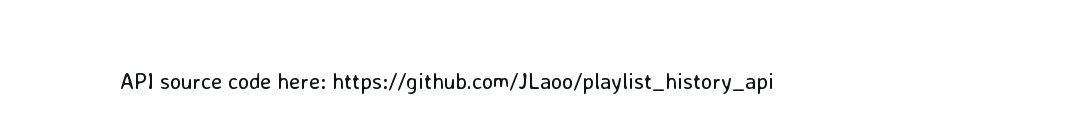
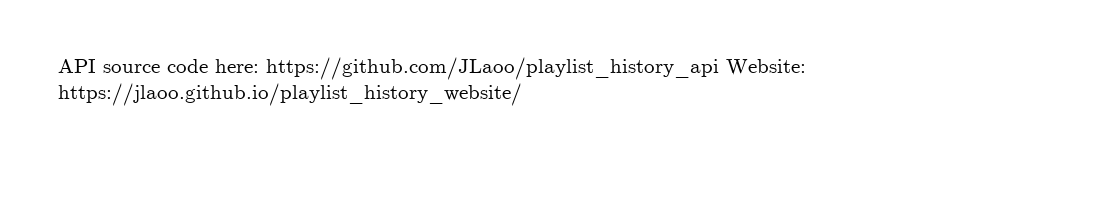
(774, 83) none -> [726,59,806,75] [58,83,522,106] Website: https://jlaoo.github.io/playlist_history_website/

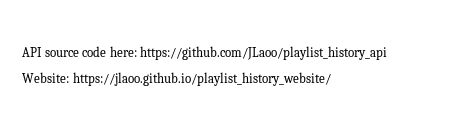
(719, 68) none -> (388, 53) //

